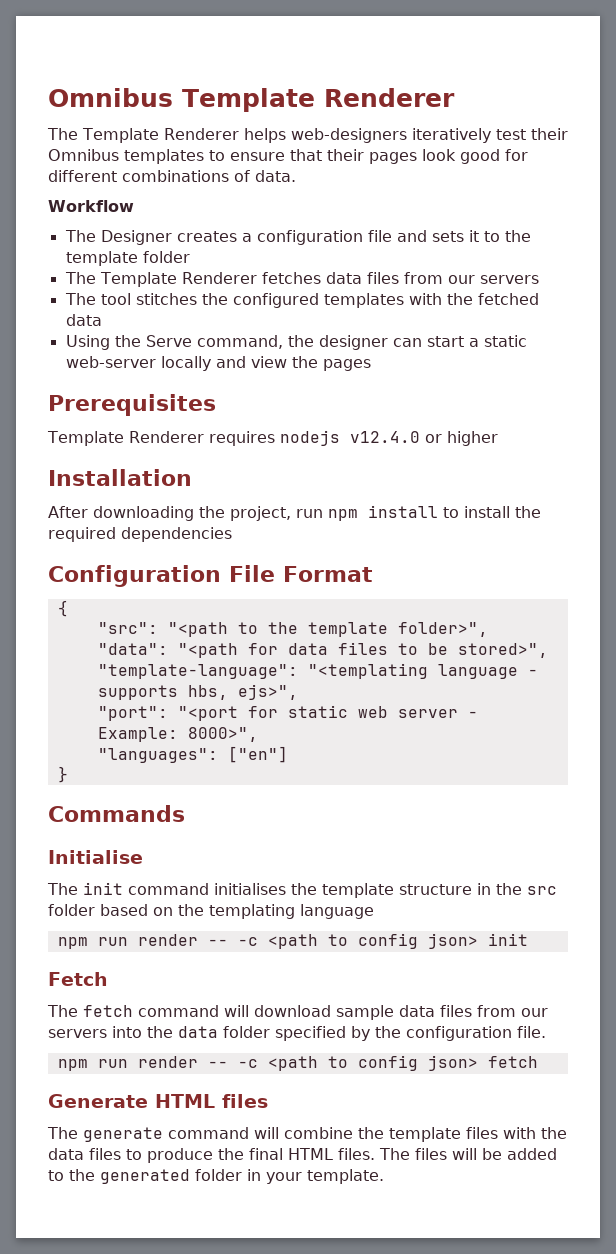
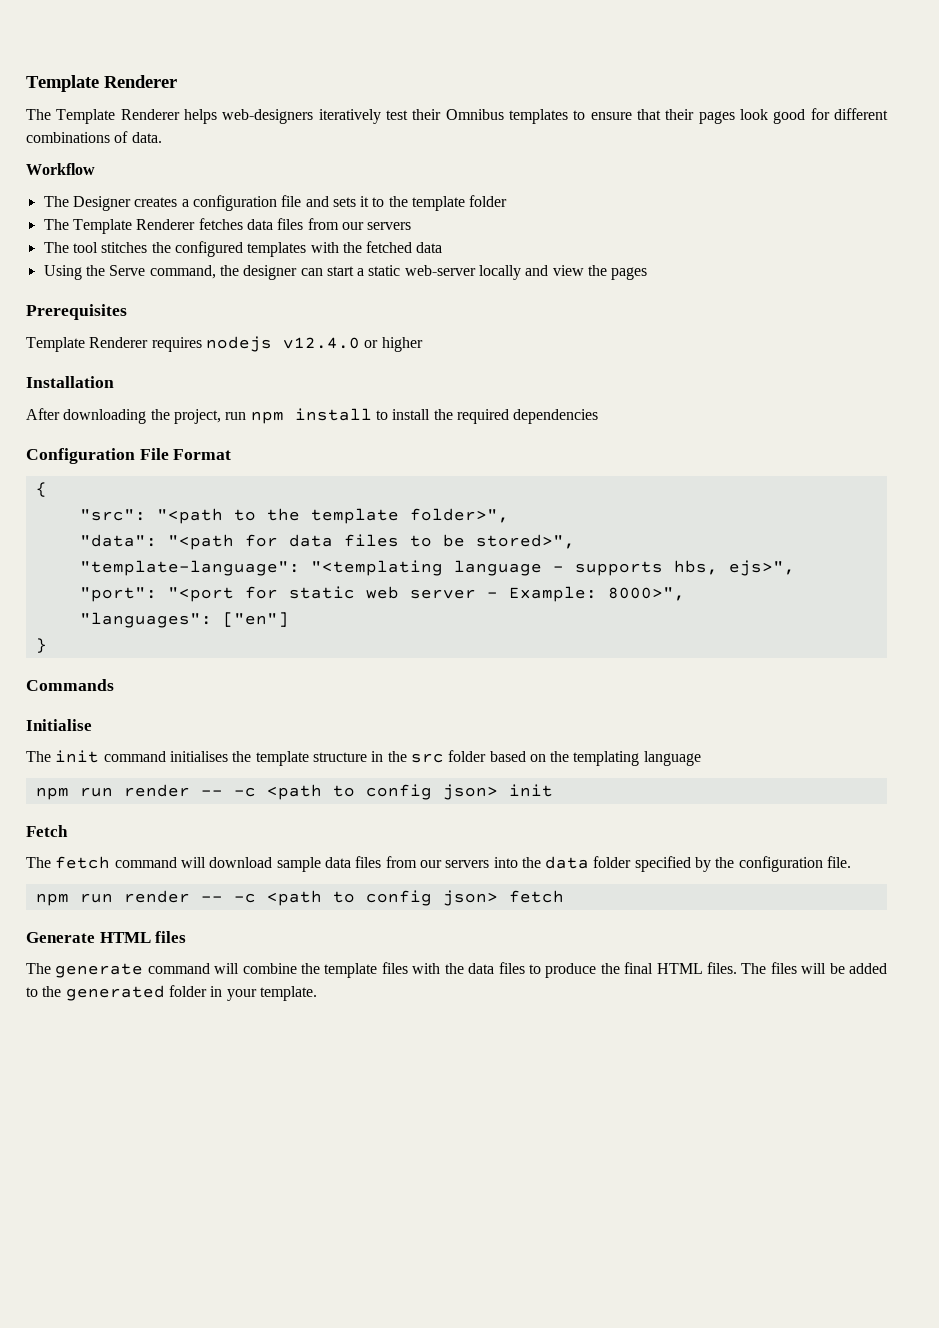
[48,88,173,107] Omnibus -> (26, 83) none

